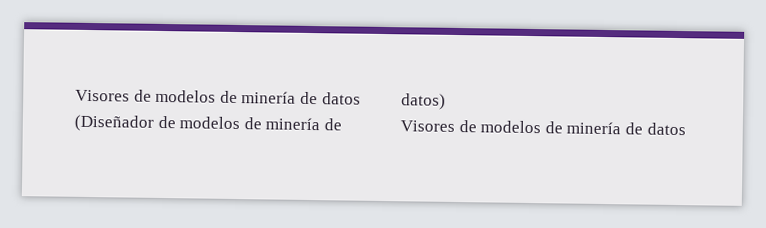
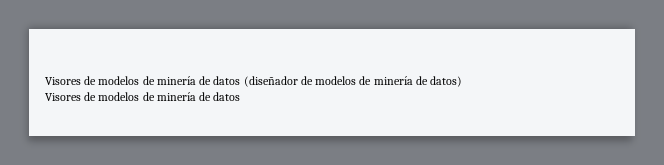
[75,89,361,105] [74,114,154,132] Visores de modelos de minería de datos (Diseñador -> [45,76,298,87] Visores de modelos de minería de datos (diseñador

